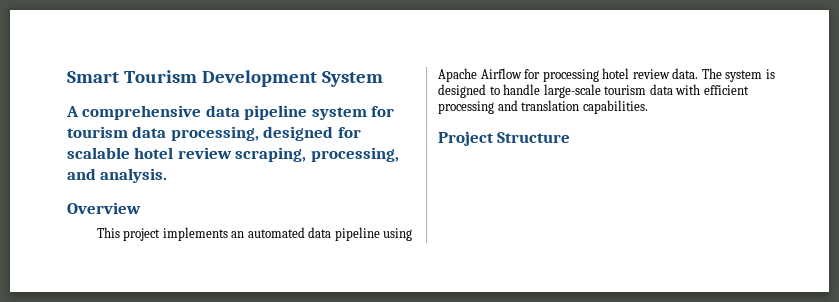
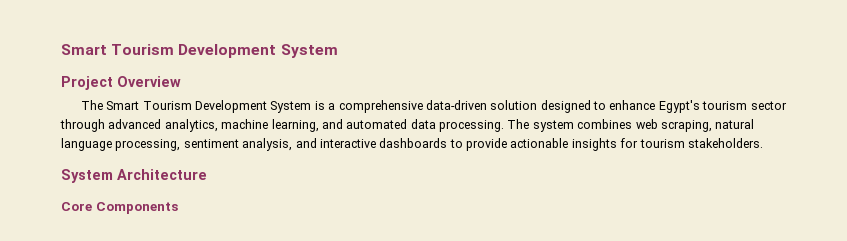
[66,105,395,120] [67,126,361,141] [67,147,399,162] [67,168,168,183] [67,202,141,214] [96,227,413,241] [438,68,775,82] [438,84,749,98] [438,100,648,114] [438,131,571,146] A comprehensive data pipeline system for tourism data processing, designed for scalable hotel review scraping, processing, and analysis. // Overview // This project implements an automated data pipeline using Apache Airflow for processing hotel review data. The system is designed to handle large-scale tourism data with efficient processing and translation capabilities. // Project Structure -> [61,76,181,90] [80,100,787,113] [60,119,755,132] [61,138,763,151] [61,169,207,183] [61,202,178,214] Project Overview // The Smart Tourism Development System is a comprehensive data-driven solution designed to enhance Egypt's tourism sector through advanced analytics, machine learning, and automated data processing. The system combines web scraping, natural language processing, sentiment analysis, and interactive dashboards to provide actionable insights for tourism stakeholders. // System Architecture // Core Components

